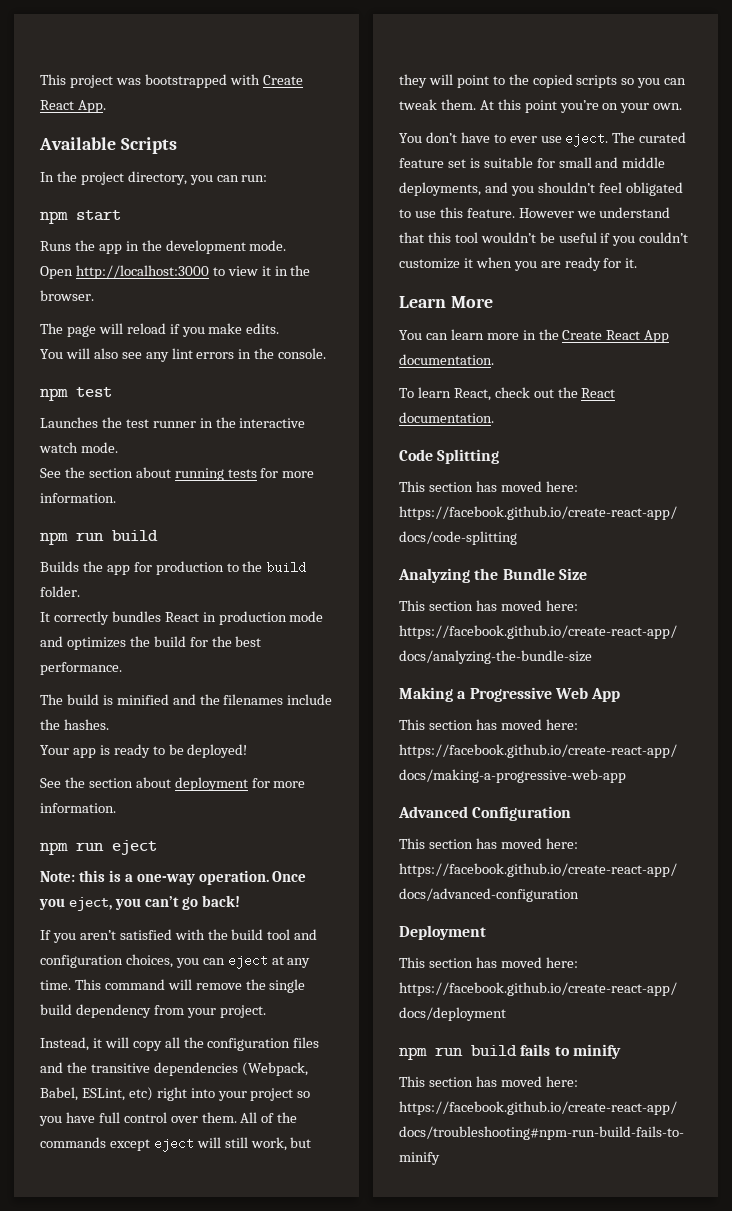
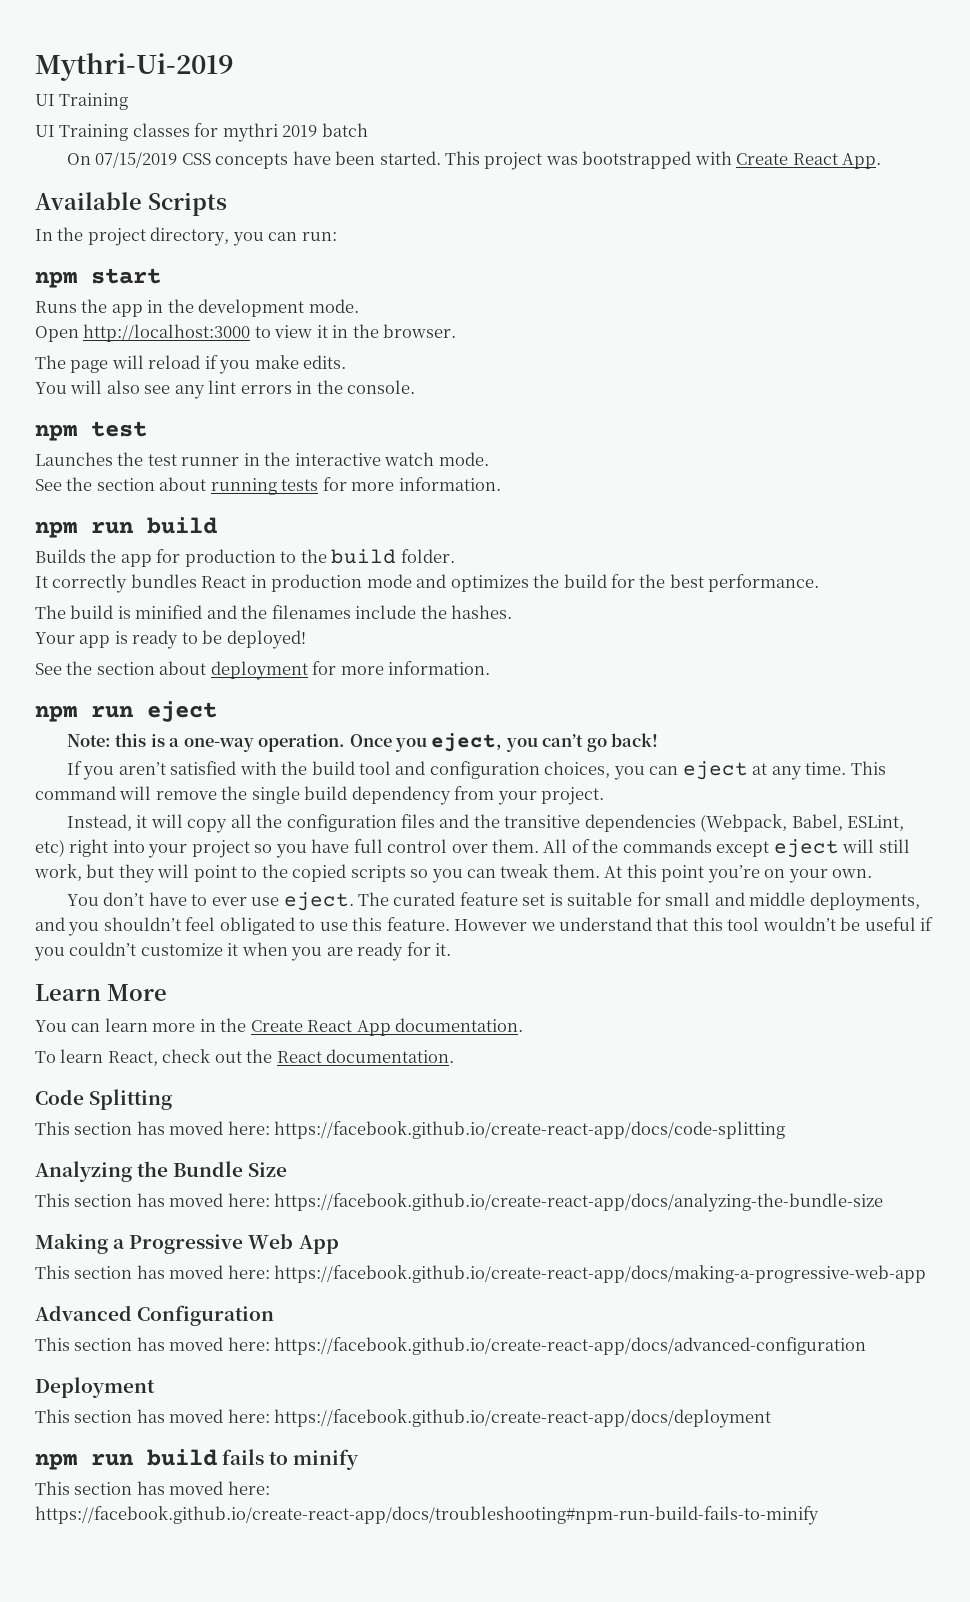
(40, 79) none -> [35,53,234,81] [35,93,129,110] [35,123,368,142] [66,151,441,169] Mythri-Ui-2019 // UI Training // UI Training classes for mythri 2019 batch // On 07/15/2019 CSS concepts have been started.

